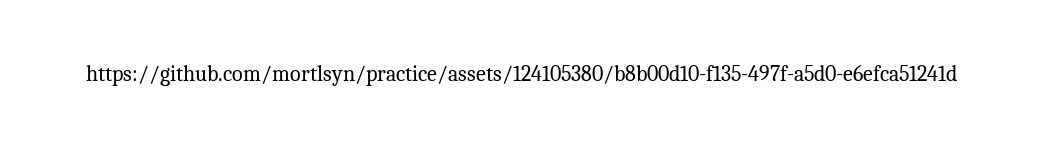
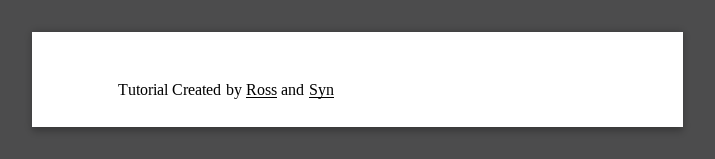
[86,65,957,86] https://github.com/mortlsyn/practice/assets/124105380/b8b00d10-f135-497f-a5d0-e6efca51241d -> [118,84,334,99] Tutorial Created by Ross and Syn

